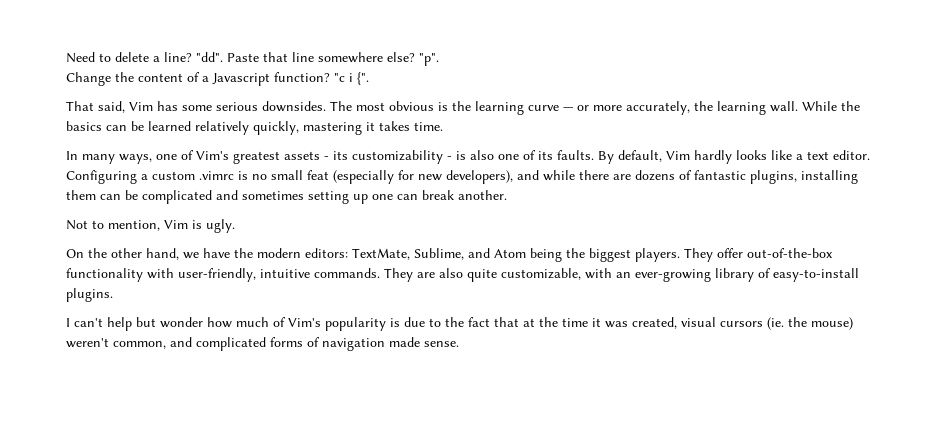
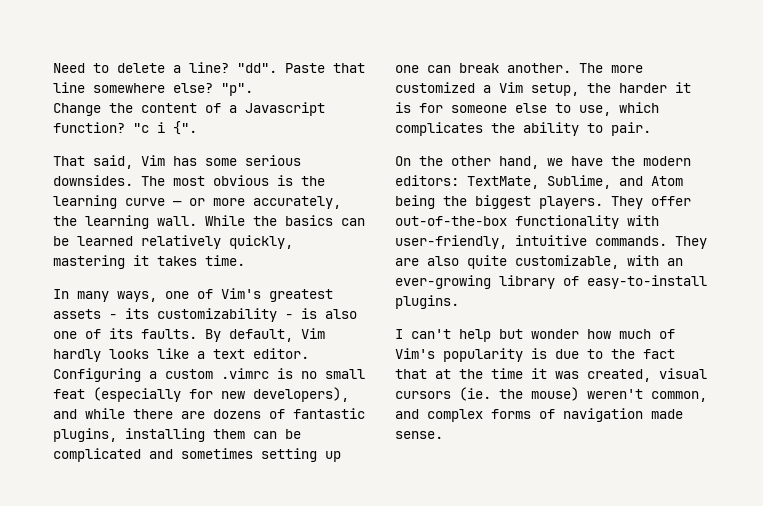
[66,219,235,233] // Not to mention, Vim is ugly. -> [579,63,643,73] [395,82,691,96] [395,102,659,116] [395,122,651,136] The more customized a Vim setup, the harder it is for someone else to use, which complicates the ability to pair.
[196,337,266,351] complicated -> [427,409,483,422] complex

